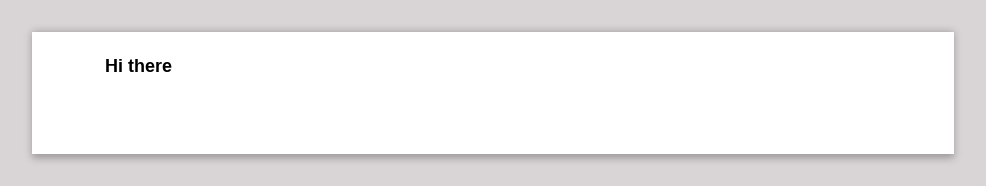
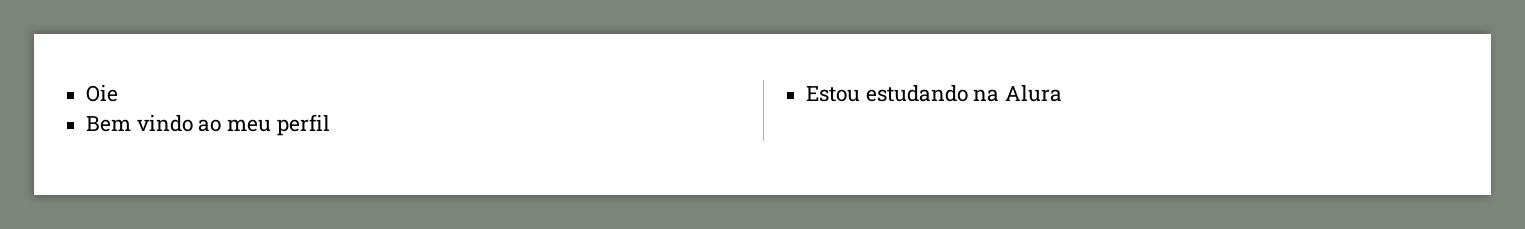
[105,59,172,72] Hi there -> [86,85,119,102] [86,114,330,136] [806,85,1063,102] Oie // Bem vindo ao meu perfil // Estou estudando na Alura

